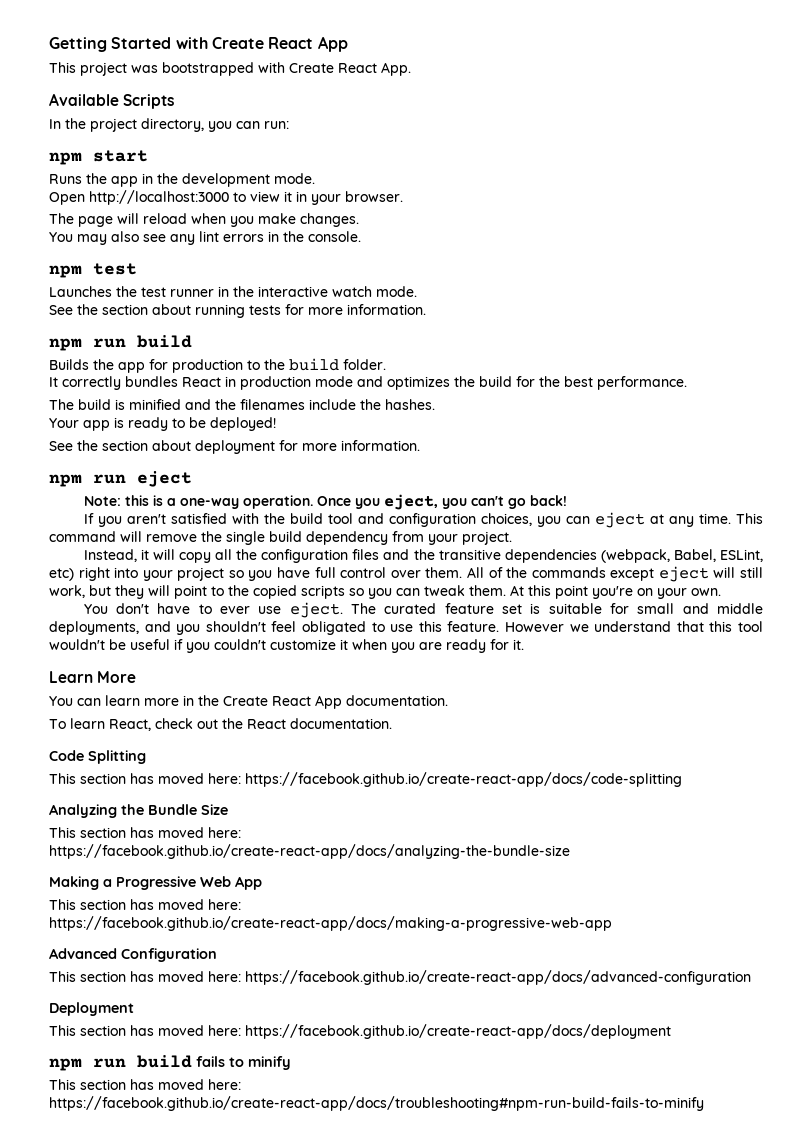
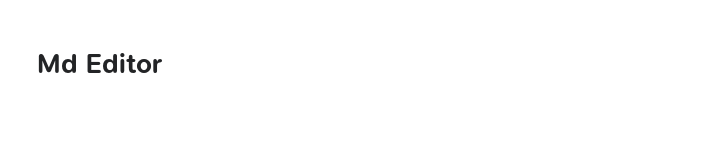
[49,36,348,52] [49,62,411,76] [49,93,175,109] [49,118,289,132] [49,150,148,165] [49,173,315,187] [49,190,403,205] [49,213,359,227] [49,231,361,245] [49,263,137,278] [49,286,417,297] [49,304,426,318] [49,335,192,351] [49,358,386,373] [49,376,687,390] [49,399,435,410] [49,417,276,431] [49,440,420,454] [49,471,192,487] [83,494,567,510] [83,512,763,528] [49,531,512,545] [83,549,764,563] [49,566,763,582] [49,585,721,599] [83,602,763,618] [49,621,764,635] [49,639,524,653] [49,671,137,683] [49,695,448,709] [49,718,392,731] [49,750,146,764] [49,772,682,787] [49,804,228,818] [49,827,241,838] [49,844,570,859] [49,876,262,890] [49,899,241,910] [49,916,612,931] [49,948,217,962] [49,970,751,985] [49,1002,134,1016] [49,1024,671,1039] [49,1055,291,1071] [49,1079,241,1090] [49,1096,704,1111] Getting Started with Create React App // This project was bootstrapped with Create React App. // Available Scripts // In the project directory, you can run: // npm start // Runs the app in the development mode. // Open http://localhost:3000 to view it in your browser. // The page will reload when you make changes. // You may also see any lint errors in the console. // npm test // Launches the test runner in the interactive watch mode. // See the section about running tests for more information. // npm run build // Builds the app for production to the build folder. // It correctly bundles React in production mode and optimizes the build for the best performance. // The build is minified and the filenames include the hashes. // Your app is ready to be deployed! // See the section about deployment for more information. // npm run eject // Note: this is a one-way operation. Once you eject, you can't go back! // If you aren't satisfied with the build tool and configuration choices, you can eject at any time. This command will remove the single build dependency from your project. // Instead, it will copy all the configuration files and the transitive dependencies (webpack, Babel, ESLint, etc) right into your project so you have full control over them. All of the commands except eject will still work, but they will point to the copied scripts so you can tweak them. At this point you're on your own. // You don't have to ever use eject. The curated feature set is suitable for small and middle deployments, and you shouldn't feel obligated to use this feature. However we understand that this tool wouldn't be useful if you couldn't customize it when you are ready for it. // Learn More // You can learn more in the Create React App documentation. // To learn React, check out the React documentation. // Code Splitting // This section has moved here: https://facebook.github.io/create-react-app/docs/code-splitting // Analyzing the Bundle Size // This section has moved here: https://facebook.github.io/create-react-app/docs/analyzing-the-bundle-size // Making a Progressive Web App // This section has moved here: https://facebook.github.io/create-react-app/docs/making-a-progressive-web-app // Advanced Configuration // This section has moved here: https://facebook.github.io/create-react-app/docs/advanced-configuration // Deployment // This section has moved here: https://facebook.github.io/create-react-app/docs/deployment // npm run build fails to minify // This section has moved here: https://facebook.github.io/create-react-app/docs/troubleshooting#npm-run-build-fails-to-minify -> [37,53,163,73] Md Editor

